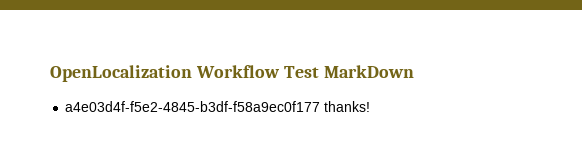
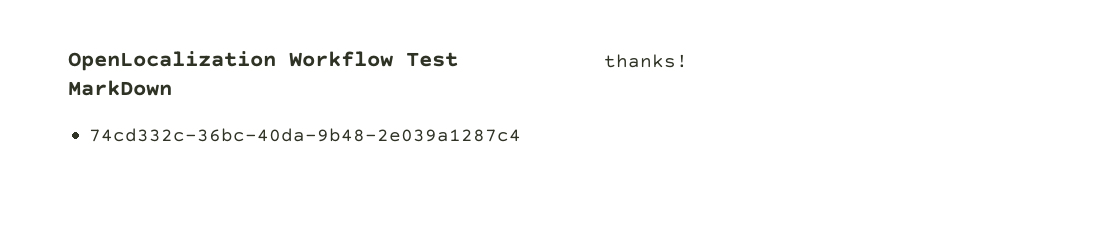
[65,101,321,112] a4e03d4f-f5e2-4845-b3df-f58a9ec0f177 -> [89,128,522,142] 74cd332c-36bc-40da-9b48-2e039a1287c4

